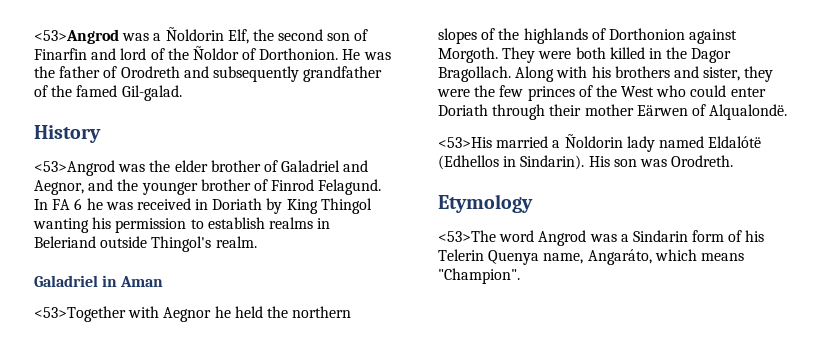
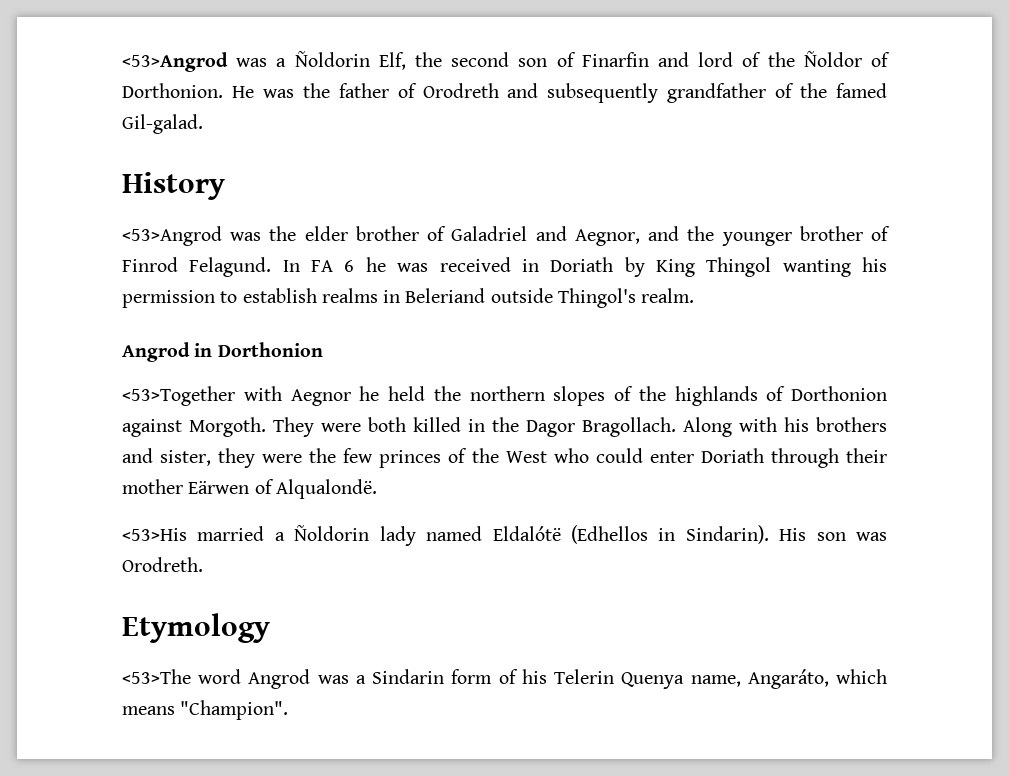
[34,275,164,287] Galadriel in Aman -> [122,342,323,362] Angrod in Dorthonion

